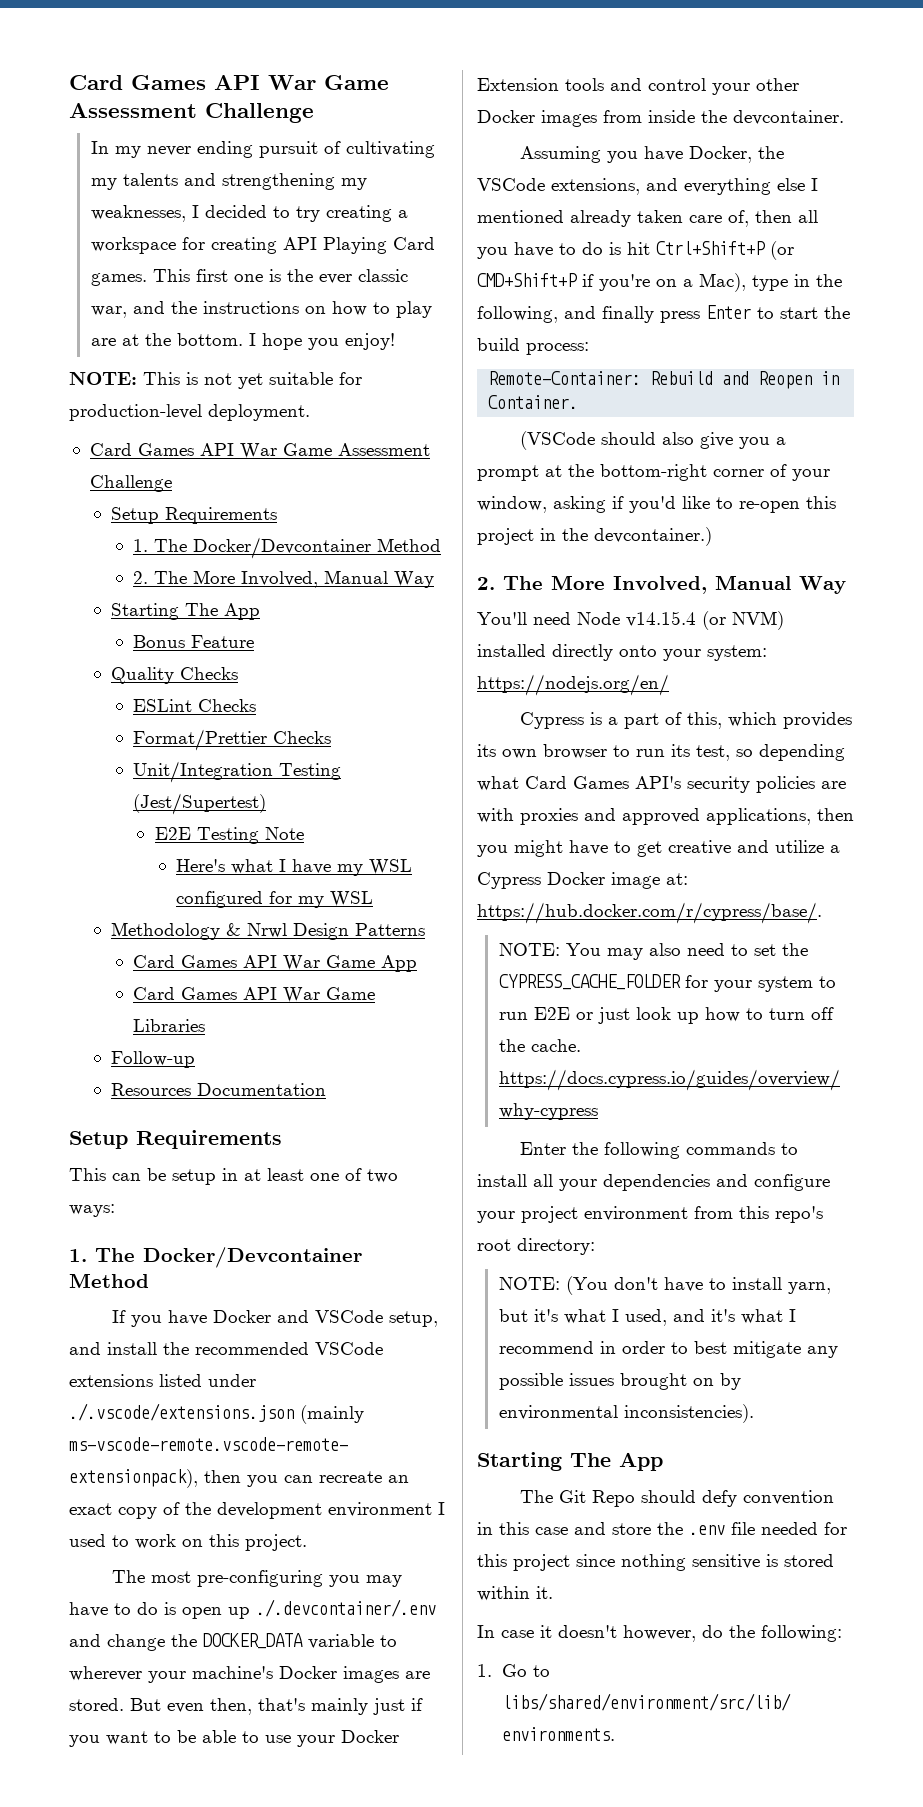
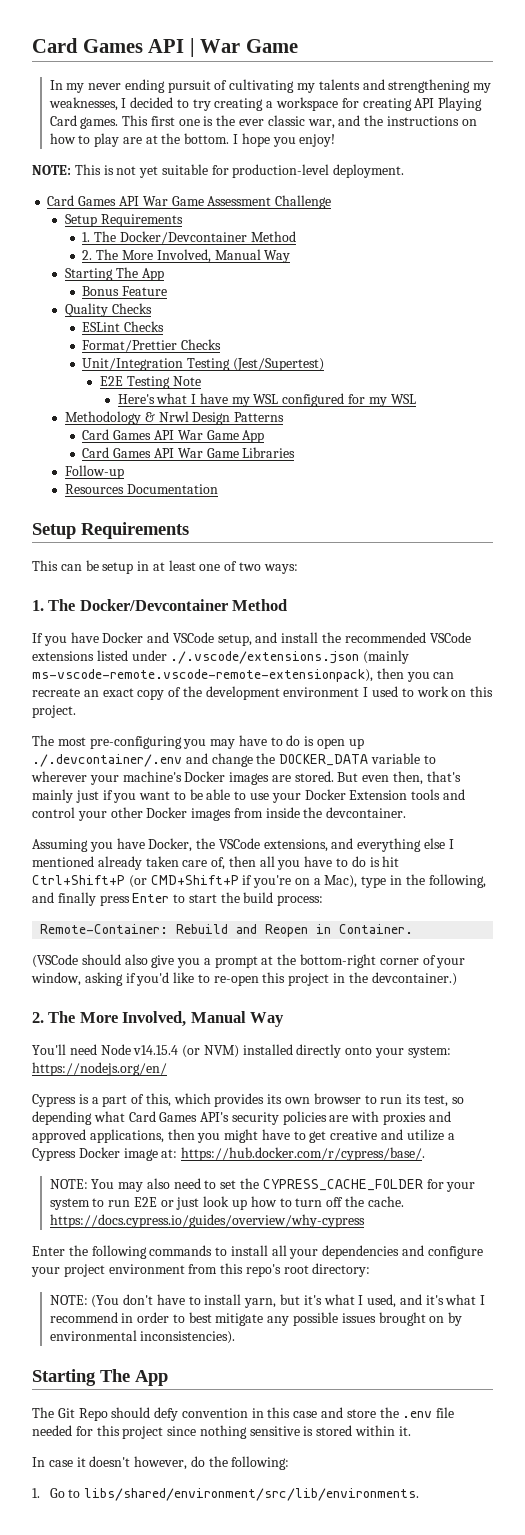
[69,75,389,90] [69,103,314,123] Card Games API War Game Assessment Challenge -> [32,38,298,57] Card Games API | War Game

